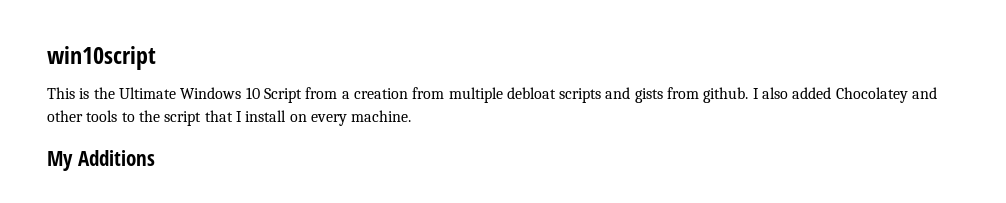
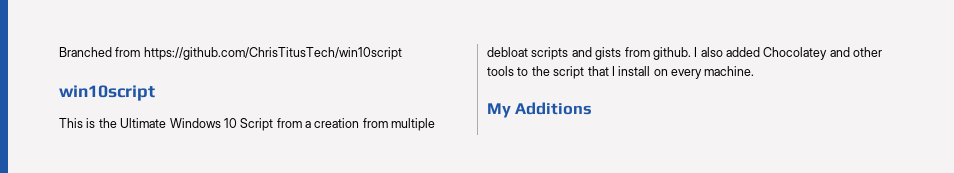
(47, 58) none -> [59,47,402,60] Branched from https://github.com/ChrisTitusTech/win10script //

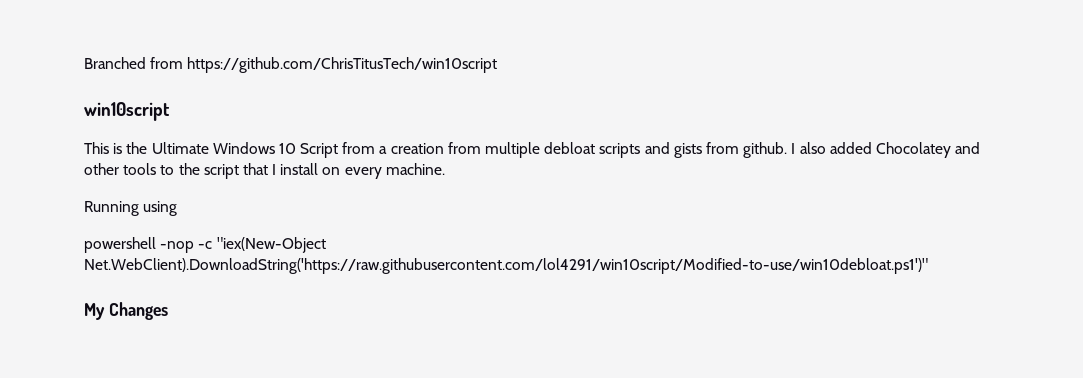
(755, 71) none -> [84,201,178,216] [84,237,326,253] [84,258,928,274] // Running using // powershell -nop -c "iex(New-Object Net.WebClient).DownloadString('https://raw.githubusercontent.com/lol4291/win10script/Modified-to-use/win10debloat.ps1')"
[515,102,593,115] Additions -> [108,302,168,320] Changes

